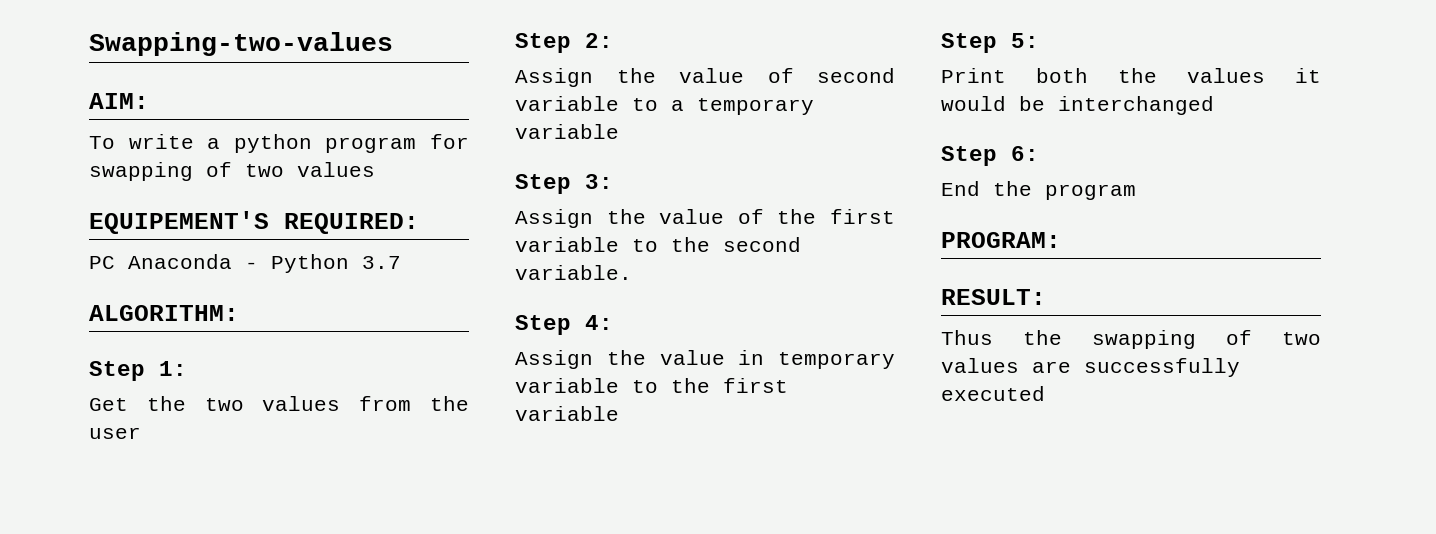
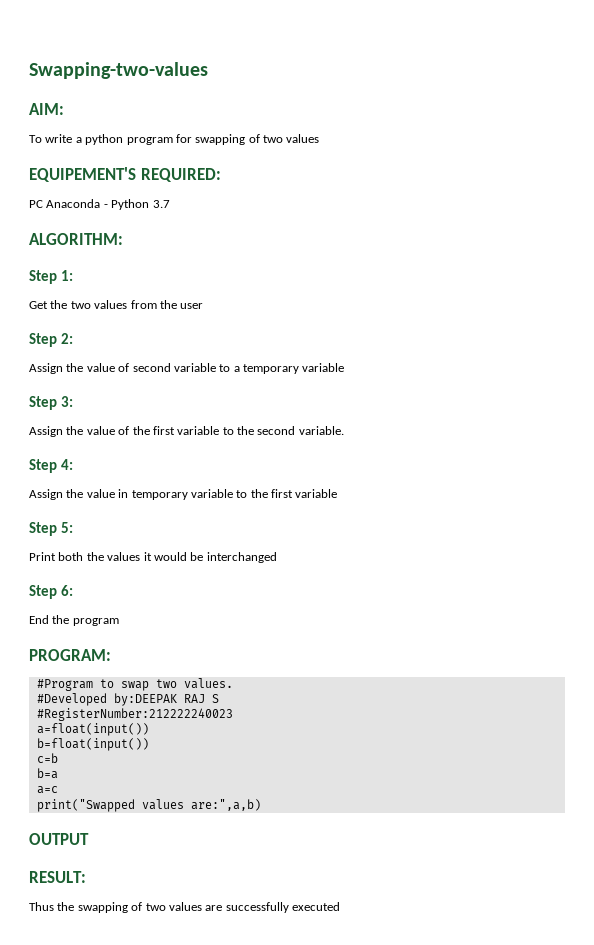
(1061, 240) none -> [36,678,233,691] [36,693,219,706] [36,708,233,721] [36,723,149,736] [36,738,149,751] [36,753,58,763] [36,768,58,779] [36,786,58,794] [36,799,261,812] [29,833,89,845] // #Program to swap two values. // #Developed by:DEEPAK RAJ S // #RegisterNumber:212222240023 // a=float(input()) // b=float(input()) // c=b // b=a // a=c // print("Swapped values are:",a,b) // OUTPUT

